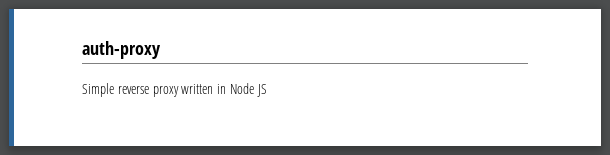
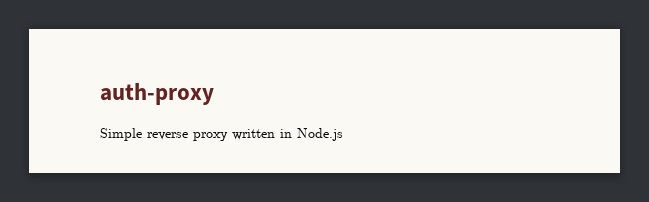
[229,83,267,97] Node JS -> [297,128,343,141] Node.js

